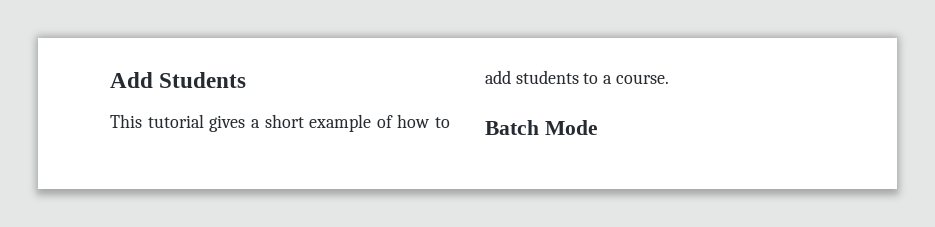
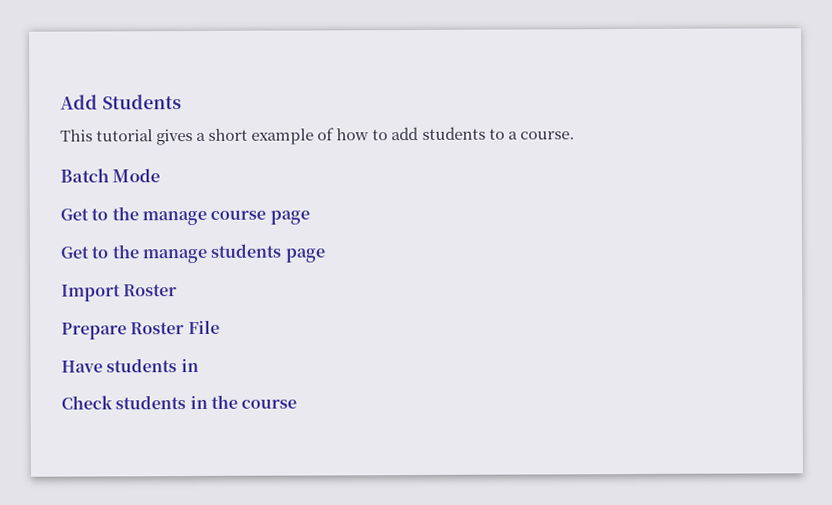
(598, 127) none -> [60,206,310,226] [60,243,326,264] [61,284,178,302] [61,319,220,340] [61,358,199,373] [61,394,298,410] // Get to the manage course page // Get to the manage students page // Import Roster // Prepare Roster File // Have students in // Check students in the course

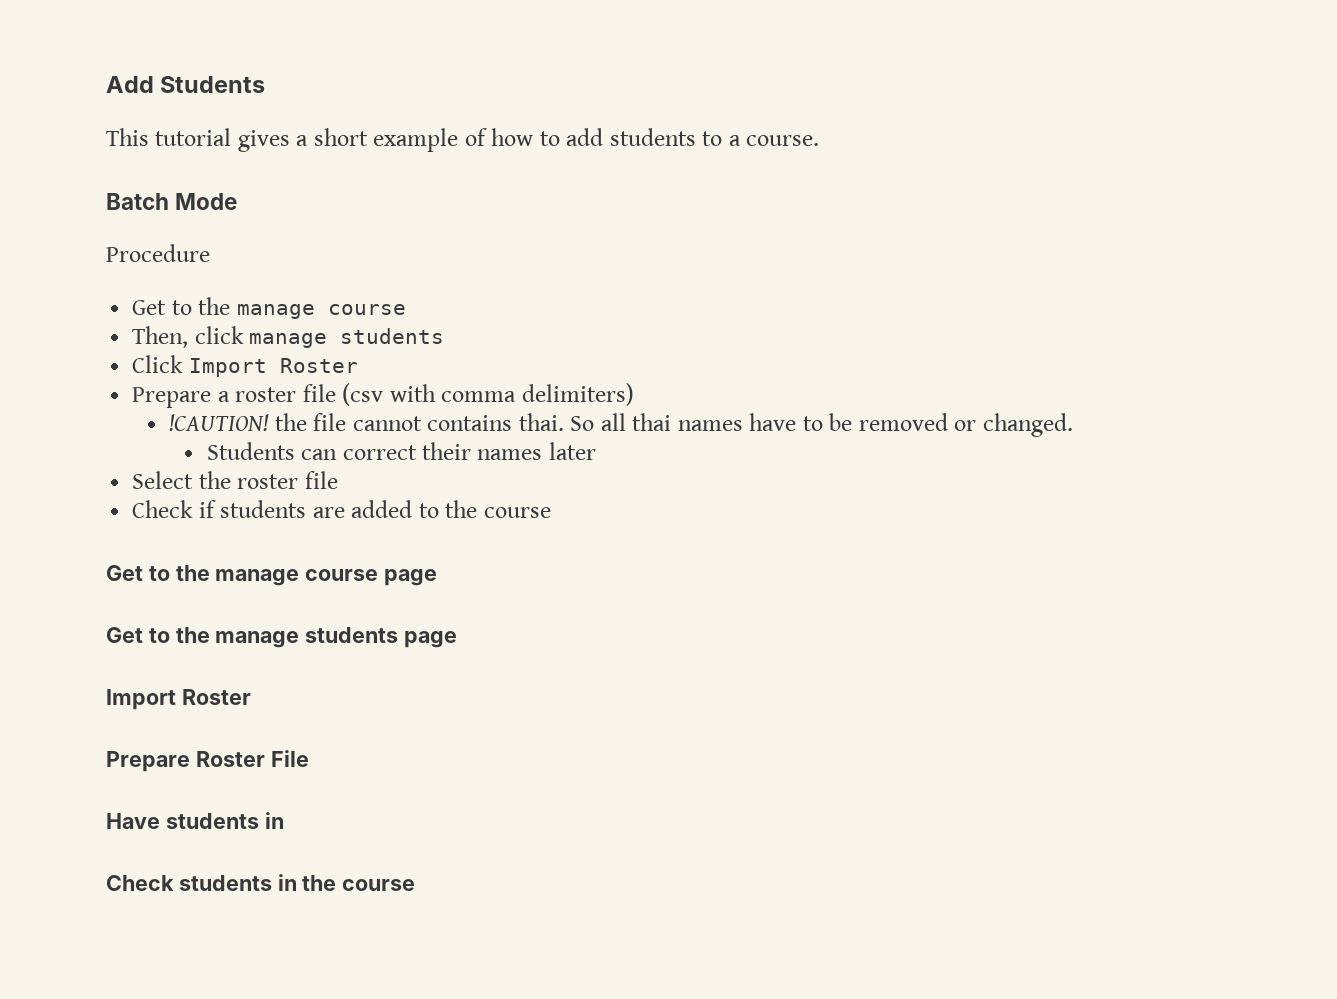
(161, 175) none -> [106,244,210,262] [132,297,406,319] [132,326,445,348] [132,355,358,377] [132,383,634,408] [169,413,1073,437] [206,442,596,460] [132,471,338,489] [132,500,551,518] // Procedure // Get to the manage course // Then, click manage students // Click Import Roster // Prepare a roster file (csv with comma delimiters) // !CAUTION! the file cannot contains thai. So all thai names have to be removed or changed. // Students can correct their names later // Select the roster file // Check if students are added to the course

